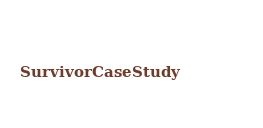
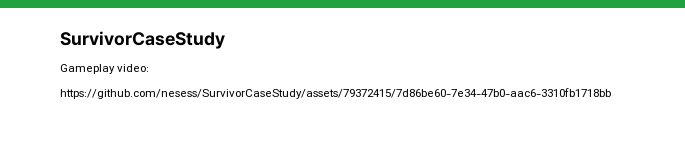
(181, 73) none -> [60,64,150,74] [60,88,611,99] // Gameplay video: // https://github.com/nesess/SurvivorCaseStudy/assets/79372415/7d86be60-7e34-47b0-aac6-3310fb1718bb

